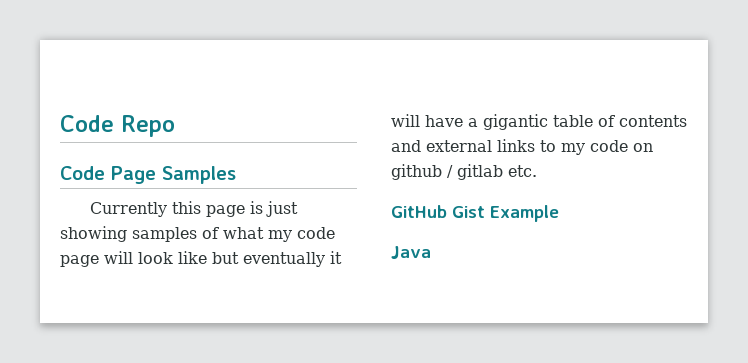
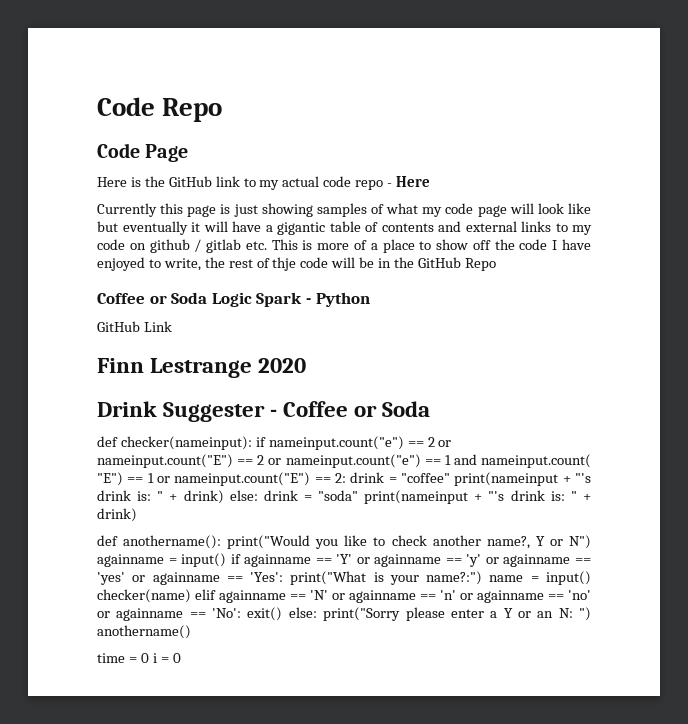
[162,166,236,184] Samples -> [97,176,431,190] // Here is the GitHub link to my actual code repo - Here
[391,205,559,222] [391,246,431,259] // GitHub Gist Example // Java -> [271,239,591,253] [97,257,496,271] [97,292,370,307] [97,321,172,332] [97,358,307,378] [97,401,431,422] [97,436,452,450] [97,454,591,468] [97,472,591,486] [97,490,591,504] [97,508,137,522] [97,535,591,549] [97,553,592,567] [97,571,591,585] [97,589,591,603] [97,607,591,621] [97,625,191,639] [97,653,181,663] This is more of a place to show off the code I have enjoyed to write, the rest of thje code will be in the GitHub Repo // Coffee or Soda Logic Spark - Python // GitHub Link // Finn Lestrange 2020 // Drink Suggester - Coffee or Soda // def checker(nameinput): if nameinput.count("e") == 2 or nameinput.count("E") == 2 or nameinput.count("e") == 1 and nameinput.count( "E") == 1 or nameinput.count("E") == 2: drink = "coffee" print(nameinput + "'s drink is: " + drink) else: drink = "soda" print(nameinput + "'s drink is: " + drink) // def anothername(): print("Would you like to check another name?, Y or N") againname = input() if againname == 'Y' or againname == 'y' or againname == 'yes' or againname == 'Yes': print("What is your name?:") name = input() checker(name) elif againname == 'N' or againname == 'n' or againname == 'no' or againname == 'No': exit() else: print("Sorry please enter a Y or an N: ") anothername() // time = 0 i = 0

